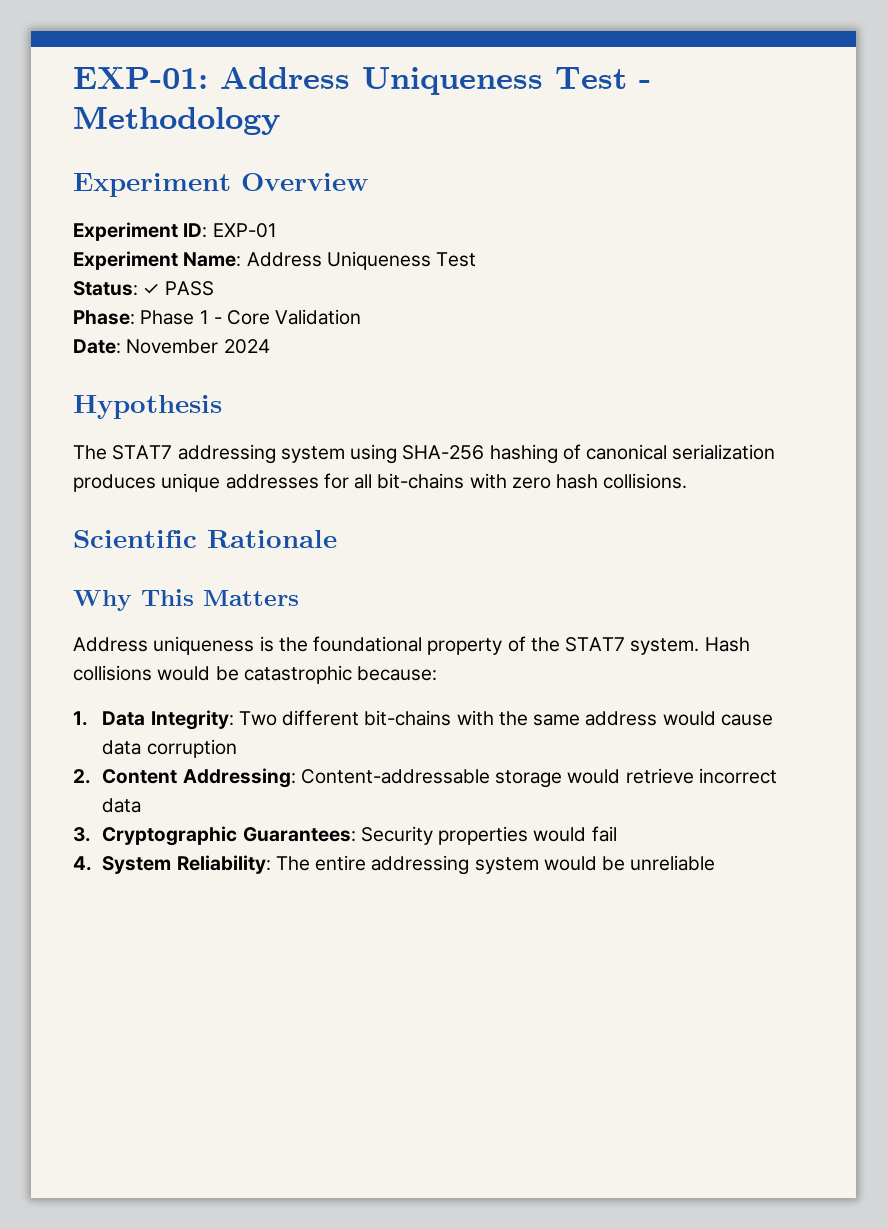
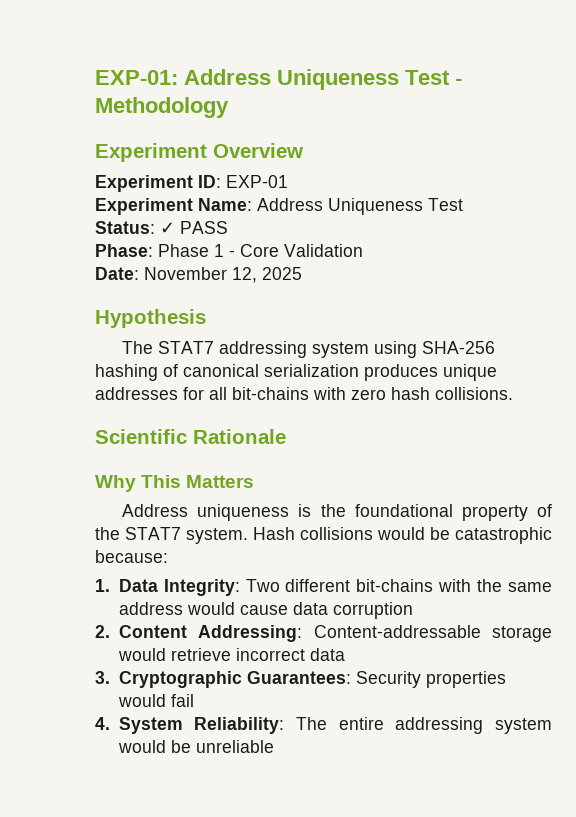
[223,339,270,354] 2024 -> [232,267,302,283] 12, 2025

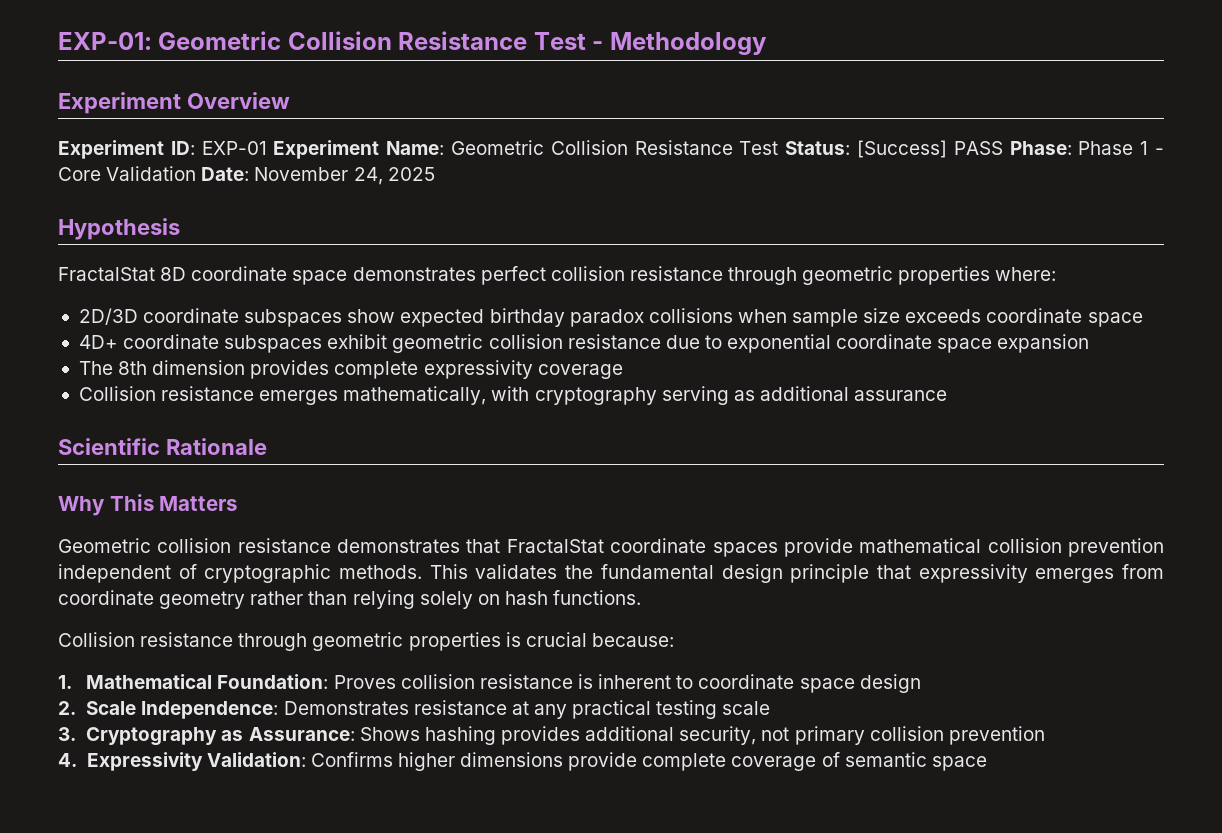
[184,69,399,90] Address Uniqueness -> [158,31,528,50] Geometric Collision Resistance
(288, 181) // -> (267, 148) none
[257,198,463,215] [95,221,175,234] Address Uniqueness Test // Status: ✓ -> [451,140,947,158] Geometric Collision Resistance Test Status: [Success]
(228, 227) // -> (1003, 148) none
(363, 250) // -> (197, 173) none
[232,267,257,283] 12, -> [353,167,383,185] 24,
[122,341,496,358] [95,364,497,381] [95,387,513,400] The STAT7 addressing system using SHA-256 hashing of canonical serialization produces unique addresses for all bit-chains with zero hash collisions. -> [58,266,1057,285] [78,308,1143,327] [78,334,1090,353] [78,360,623,379] [78,386,948,405] FractalStat 8D coordinate space demonstrates perfect collision resistance through geometric properties where: // 2D/3D coordinate subspaces show expected birthday paradox collisions when sample size exceeds coordinate space // 4D+ coordinate subspaces exhibit geometric collision resistance due to exponential coordinate space expansion // The 8th dimension provides complete expressivity coverage // Collision resistance emerges mathematically, with cryptography serving as additional assurance
[122,504,552,521] [95,527,552,544] [95,550,168,563] [95,579,552,596] [118,602,413,619] [95,625,552,642] [117,648,345,661] [95,671,506,688] [117,694,194,707] [95,717,552,734] [117,740,274,753] Address uniqueness is the foundational property of the STAT7 system. Hash collisions would be catastrophic because: // 1. Data Integrity: Two different bit-chains with the same address would cause data corruption // 2. Content Addressing: Content-addressable storage would retrieve incorrect data // 3. Cryptographic Guarantees: Security properties would fail // 4. System Reliability: The entire addressing system would be unreliable -> [58,538,1164,557] [58,564,1164,583] [58,590,642,609] [58,632,674,651] [58,674,921,693] [58,700,771,719] [58,726,1045,746] [58,752,987,771] Geometric collision resistance demonstrates that FractalStat coordinate spaces provide mathematical collision prevention independent of cryptographic methods. This validates the fundamental design principle that expressivity emerges from coordinate geometry rather than relying solely on hash functions. // Collision resistance through geometric properties is crucial because: // 1. Mathematical Foundation: Proves collision resistance is inherent to coordinate space design // 2. Scale Independence: Demonstrates resistance at any practical testing scale // 3. Cryptography as Assurance: Shows hashing provides additional security, not primary collision prevention // 4. Expressivity Validation: Confirms higher dimensions provide complete coverage of semantic space

